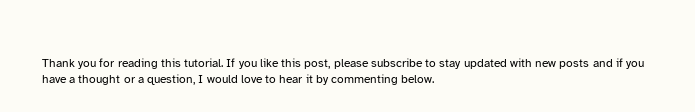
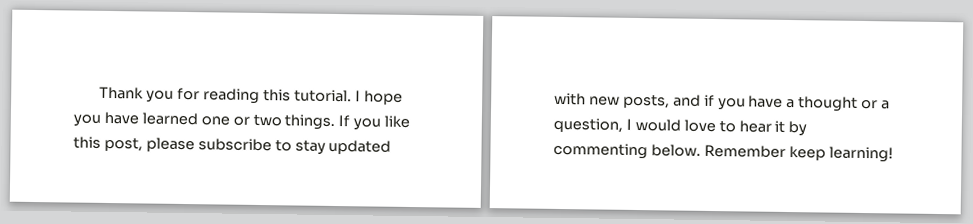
(224, 62) none -> [354,90,403,105] [73,111,336,131] I hope you have learned one or two things.
[559,59,590,69] posts -> [622,93,670,109] posts,
(435, 79) none -> [703,144,893,163] Remember keep learning!

